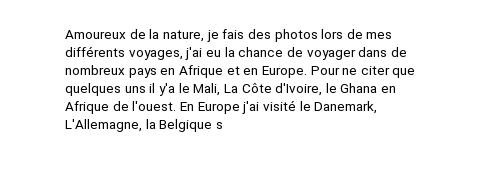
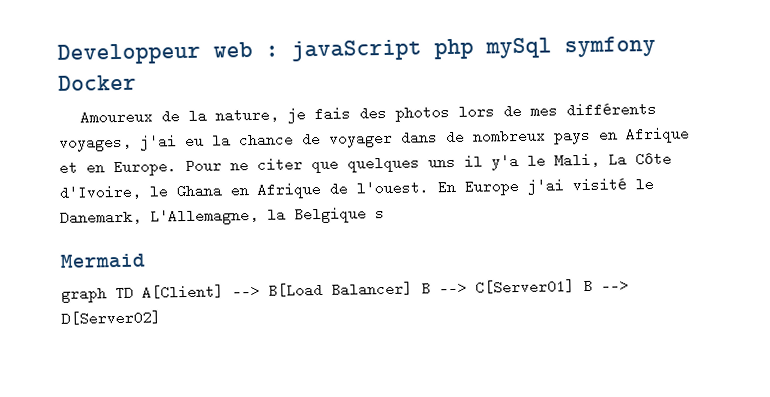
(65, 34) none -> [57,35,656,65] [58,74,137,91] Developpeur web : javaScript php mySql symfony Docker //
(223, 125) none -> [60,253,146,269] [61,278,629,303] [61,310,161,326] // Mermaid // graph TD A[Client] --> B[Load Balancer] B --> C[Server01] B --> D[Server02]

